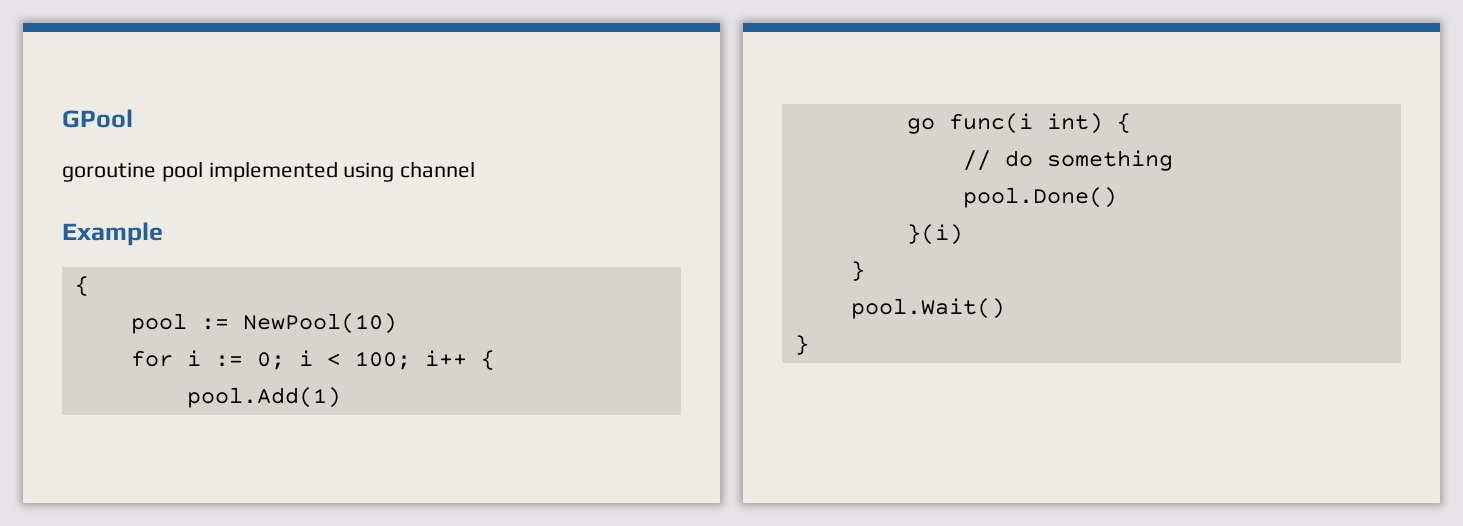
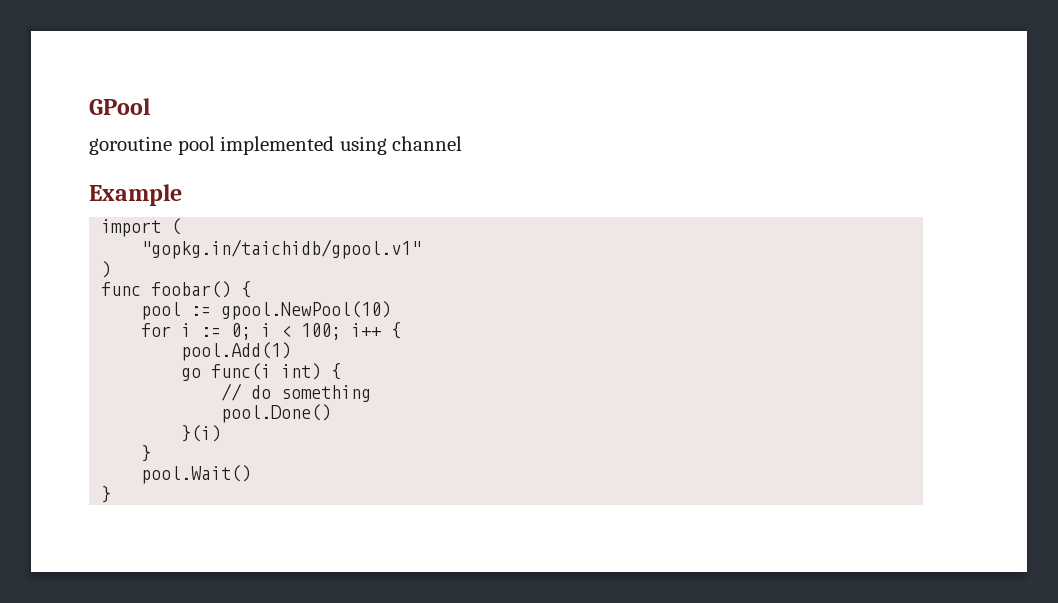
(163, 234) none -> [101,218,182,237] [141,239,422,259] [101,261,112,278] [101,281,232,298] import ( // "gopkg.in/taichidb/gpool.v1" // ) // func foobar()
[242,313,397,334] NewPool(10) -> [221,301,392,320] gpool.NewPool(10)

